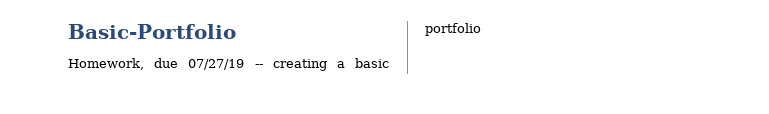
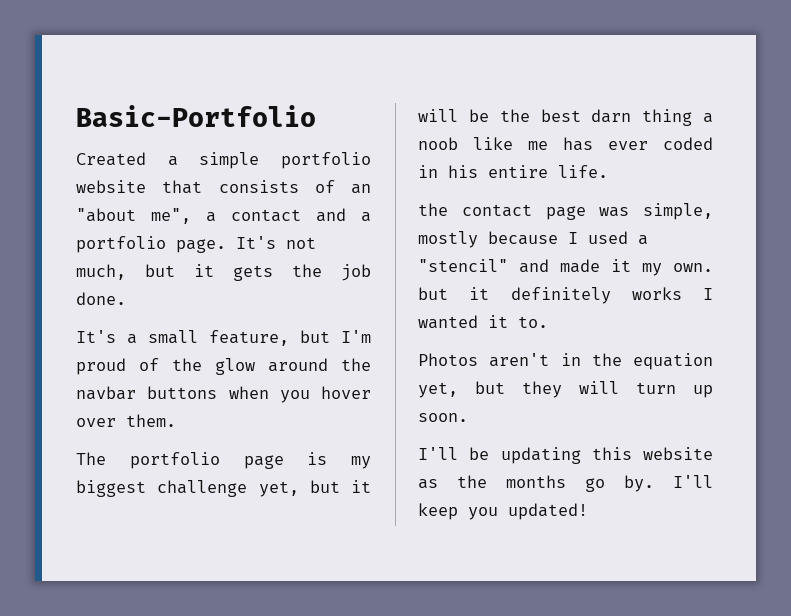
[68,58,389,71] [425,23,481,36] Homework, due 07/27/19 -- creating a basic portfolio -> [76,152,371,169] [76,180,371,194] [76,208,371,224] [76,236,316,253] [76,264,371,281] [76,292,126,305] [76,330,371,346] [76,358,371,375] [76,386,371,403] [76,414,176,427] [76,452,371,469] [76,480,371,497] [418,109,713,126] [418,137,713,151] [418,165,608,178] [418,203,713,220] [418,231,648,248] [418,259,713,276] [418,287,713,304] [418,315,548,329] [418,353,713,370] [418,381,713,398] [418,413,468,422] [418,447,713,464] [418,475,713,492] [418,503,588,520] Created a simple portfolio website that consists of an "about me", a contact and a portfolio page. It's not much, but it gets the job done. // It's a small feature, but I'm proud of the glow around the navbar buttons when you hover over them. // The portfolio page is my biggest challenge yet, but it will be the best darn thing a noob like me has ever coded in his entire life. // the contact page was simple, mostly because I used a "stencil" and made it my own. but it definitely works I wanted it to. // Photos aren't in the equation yet, but they will turn up soon. // I'll be updating this website as the months go by. I'll keep you updated!

